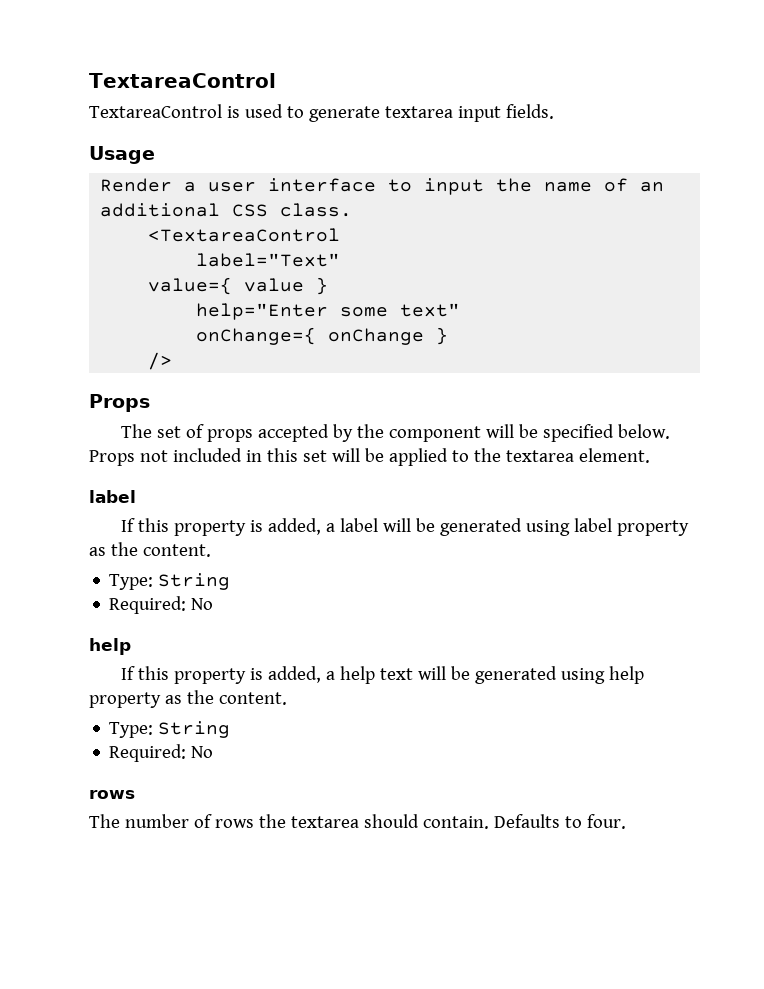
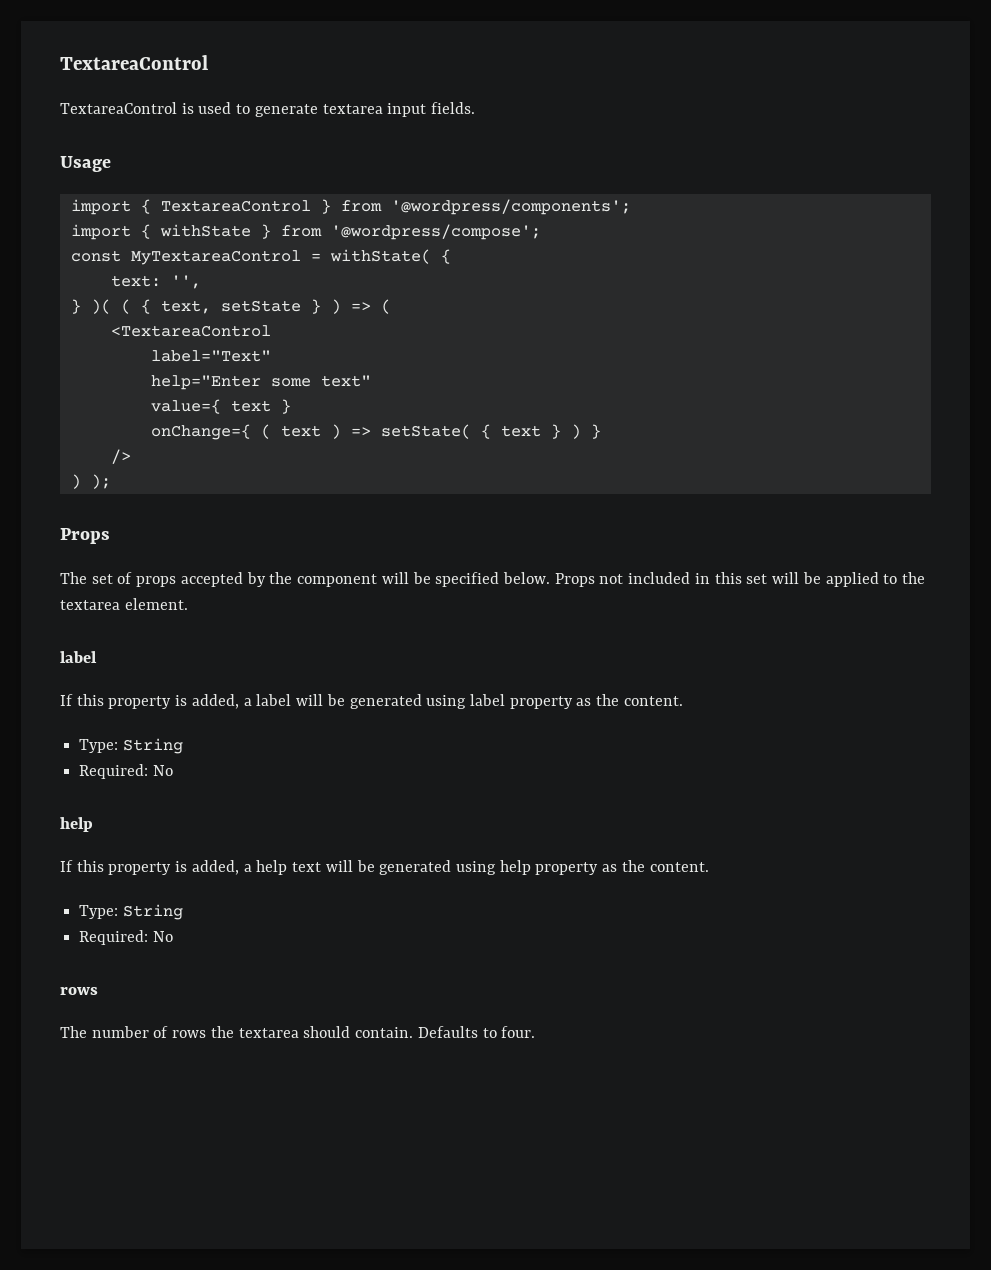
[100,178,665,195] [100,203,353,217] Render a user interface to input the name of an additional CSS class. -> [70,199,631,215] [70,224,541,240] [70,249,451,265] [110,275,201,289] [70,299,391,314] import { TextareaControl } from '@wordpress/components'; // import { withState } from '@wordpress/compose'; // const MyTextareaControl = withState( { // text: '', // } )( ( { text, setState } ) => (
[148,277,329,295] // value={ value } -> (271, 356) none
[196,327,425,345] onChange={ onChange -> [150,399,291,414] [150,424,581,440] value={ text } // onChange={ ( text ) => setState( { text } )
(173, 361) none -> [70,474,111,489] // ) );

